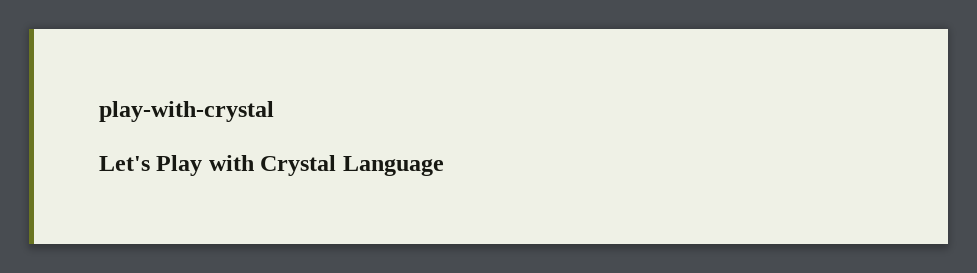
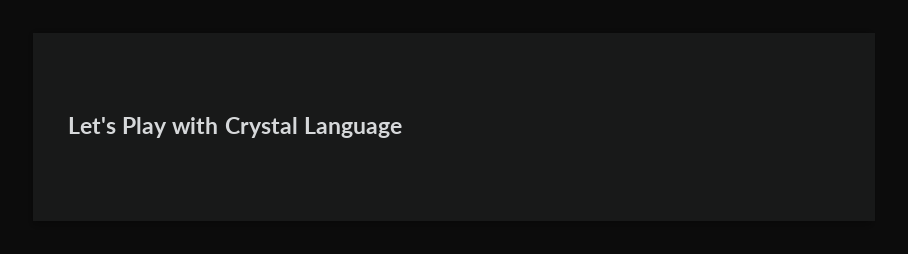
[99,101,274,122] play-with-crystal // -> (68, 125) none

